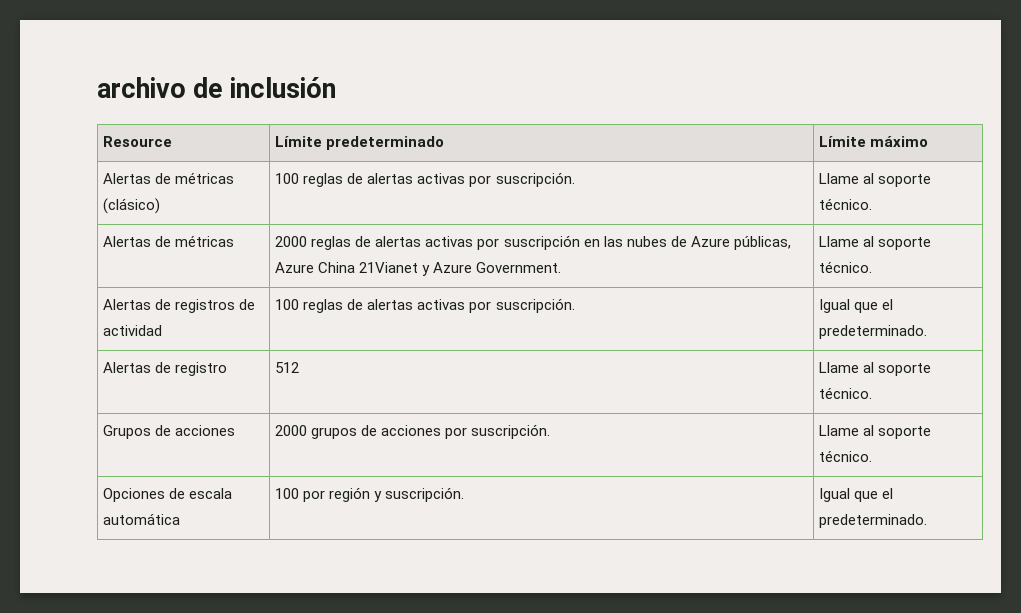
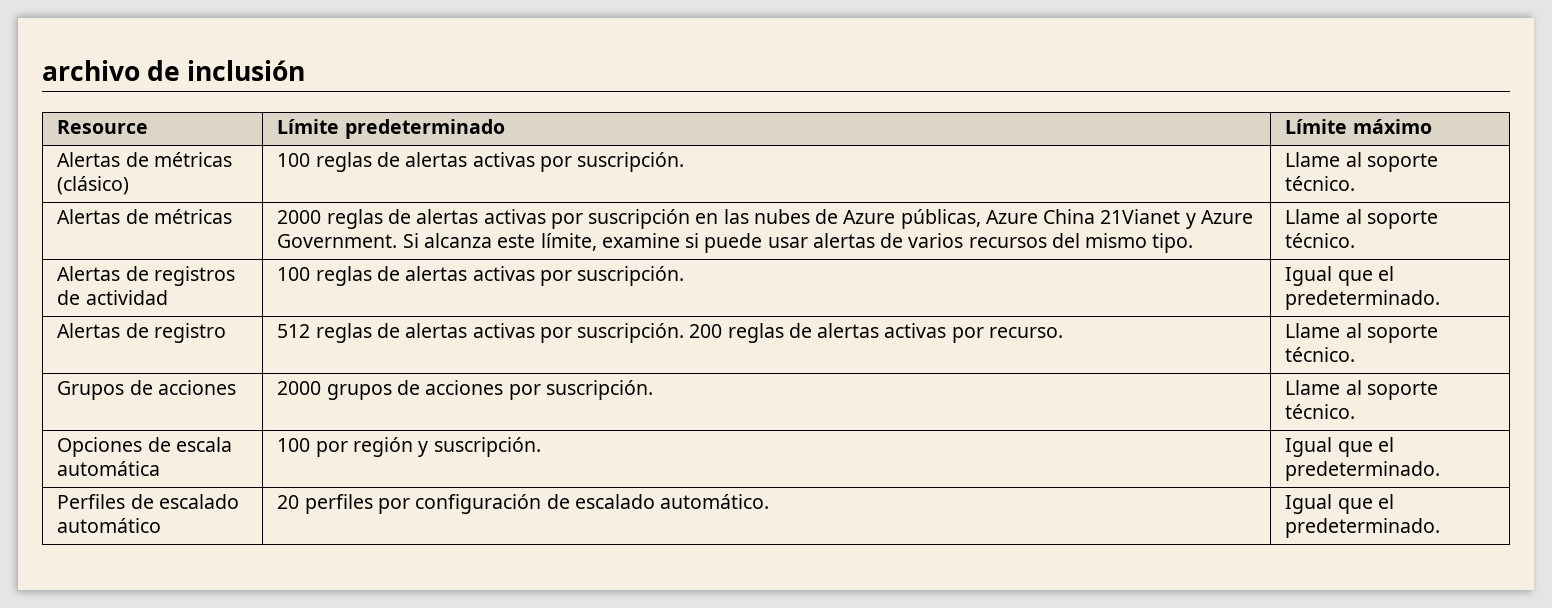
(562, 267) none -> [402,233,1194,253] Si alcanza este límite, examine si puede usar alertas de varios recursos del mismo tipo.
(300, 367) none -> [315,323,1063,343] reglas de alertas activas por suscripción. 200 reglas de alertas activas por recurso.
(928, 521) none -> [57,494,240,509] [57,518,162,533] [277,494,770,514] [1285,494,1395,514] [1285,518,1441,538] // Perfiles de escalado automático | 20 perfiles por configuración de escalado automático. | Igual que el predeterminado.

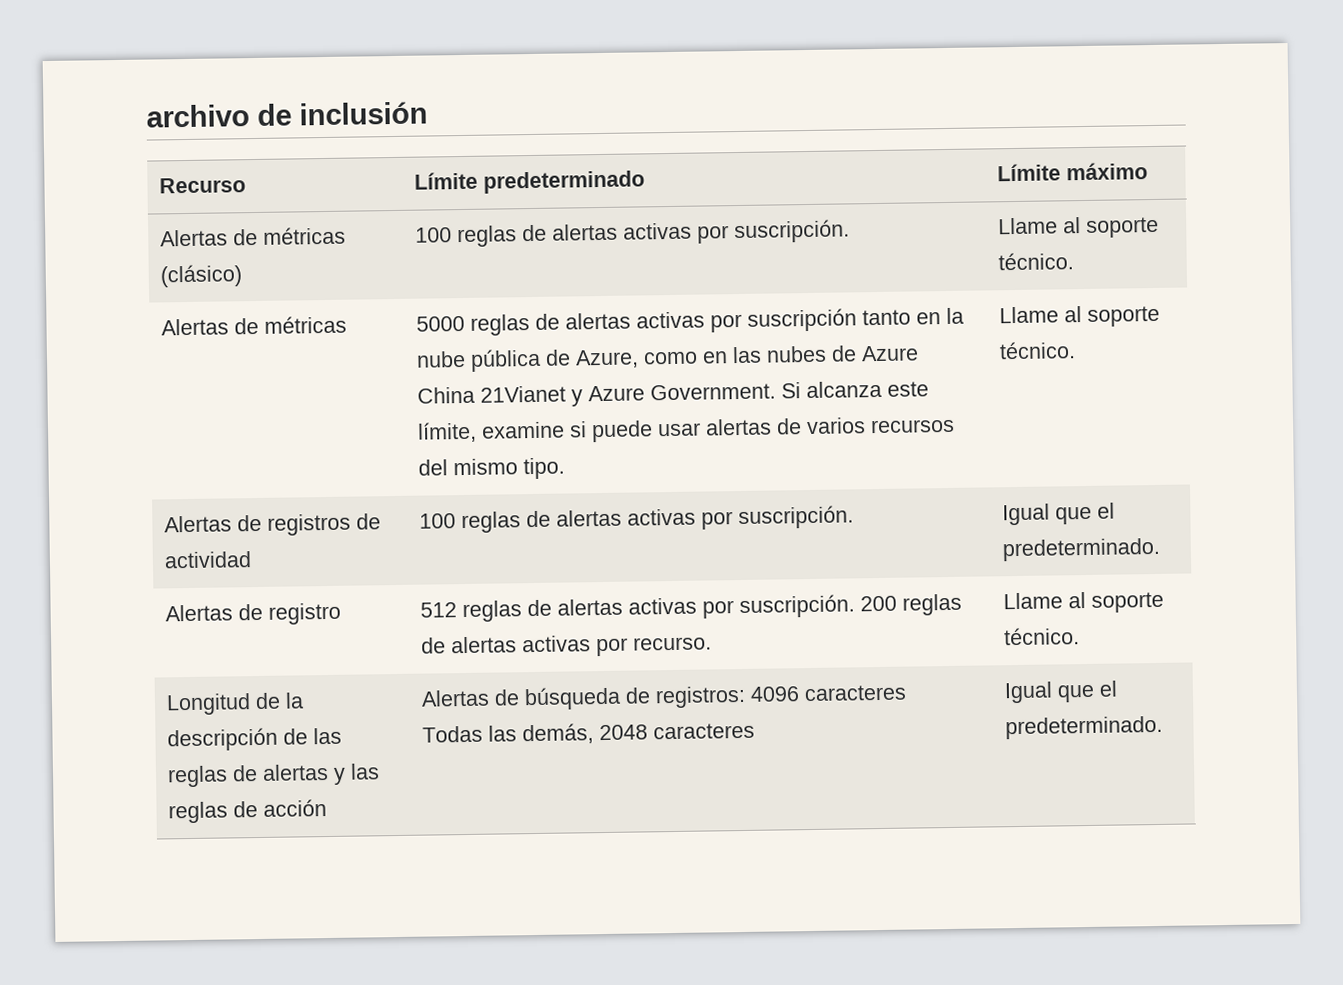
[57,120,149,134] Resource -> [159,177,247,194] Recurso
[277,210,322,224] 2000 -> [416,315,466,332] 5000
(691, 219) none -> [862,307,965,326] [416,348,699,372] tanto en la nube pública de Azure, como
[900,209,1038,229] públicas, Azure -> (920, 353) none
[57,380,237,400] [277,380,653,400] [1285,380,1439,400] [1285,404,1356,419] [57,437,233,457] [57,461,161,476] [277,437,541,457] [1285,437,1395,457] [1285,461,1441,481] [57,494,240,509] [57,518,162,533] [277,494,770,514] Grupos de acciones | 2000 grupos de acciones por suscripción. | Llame al soporte técnico. // Opciones de escala automática | 100 por región y suscripción. | Igual que el predeterminado. // Perfiles de escalado automático | 20 perfiles por configuración de escalado automático. -> [166,692,305,716] [167,727,343,752] [167,763,381,788] [168,799,328,824] [421,684,908,711] [422,722,756,745] Longitud de la descripción de las reglas de alertas y las reglas de acción | Alertas de búsqueda de registros: 4096 caracteres // Todas las demás, 2048 caracteres

